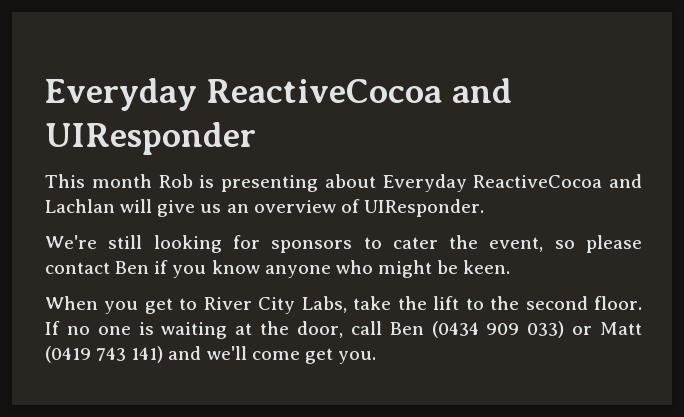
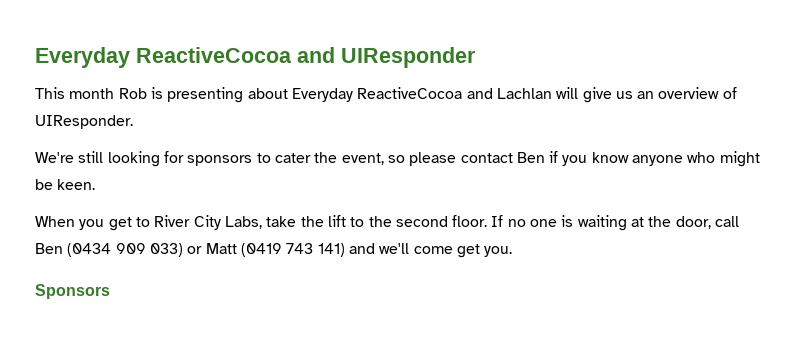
(376, 357) none -> [35,284,110,299] // Sponsors

